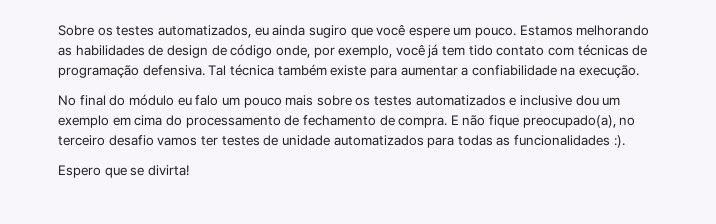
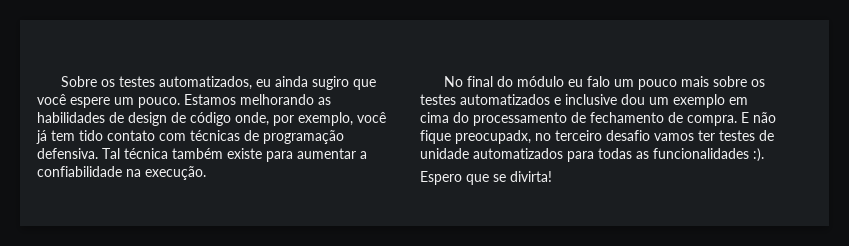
[522,115,616,128] preocupado(a), -> [455,130,531,144] preocupadx,

